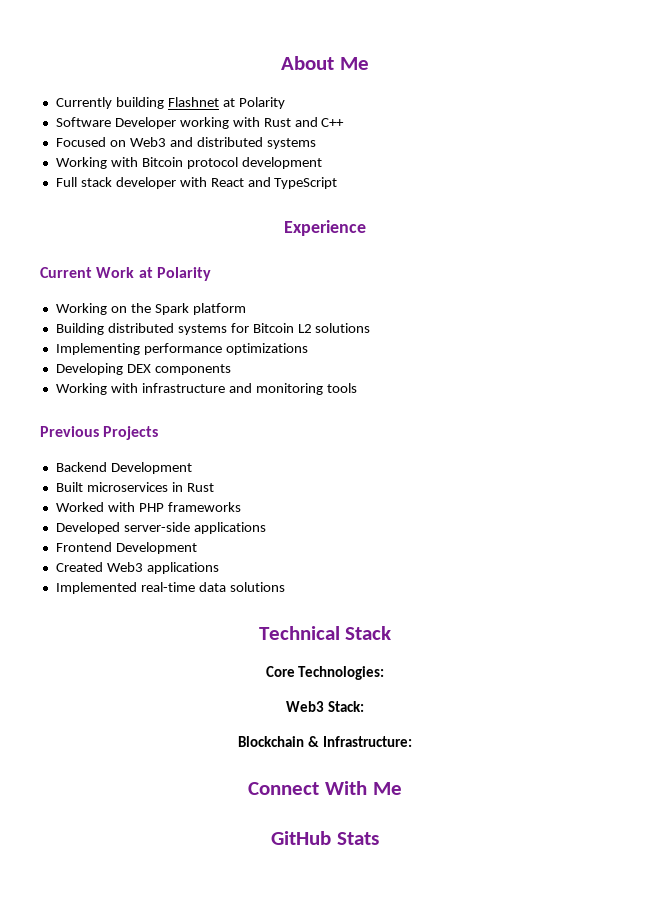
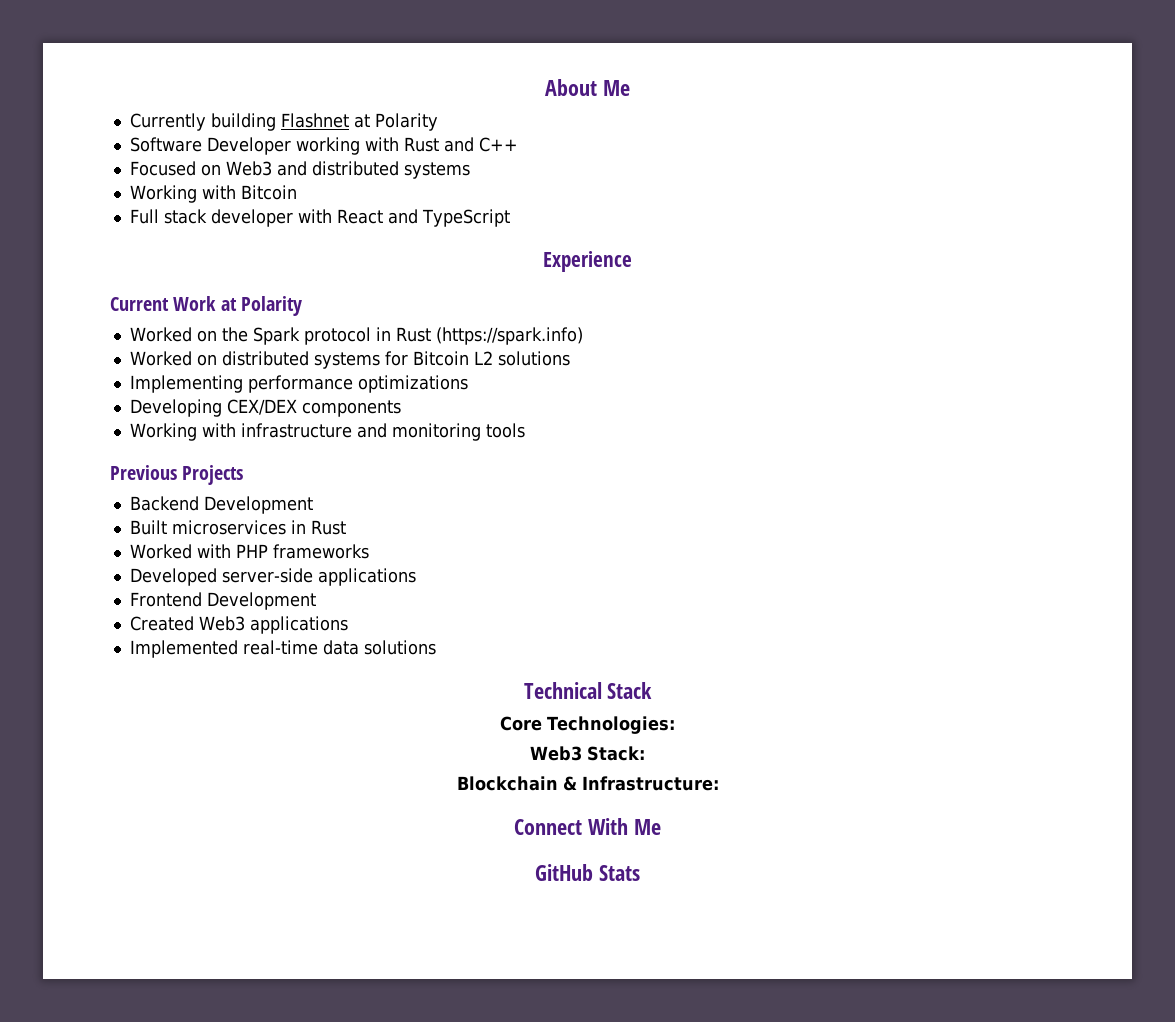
[186,157,322,169] protocol development -> (297, 192) none
[55,303,107,315] Working -> [129,327,192,342] Worked
[192,303,246,315] [55,323,104,335] platform // Building -> [303,327,583,345] [129,351,217,366] protocol in Rust (https://spark.info) // Worked on
[126,364,151,373] DEX -> [226,399,297,415] CEX/DEX

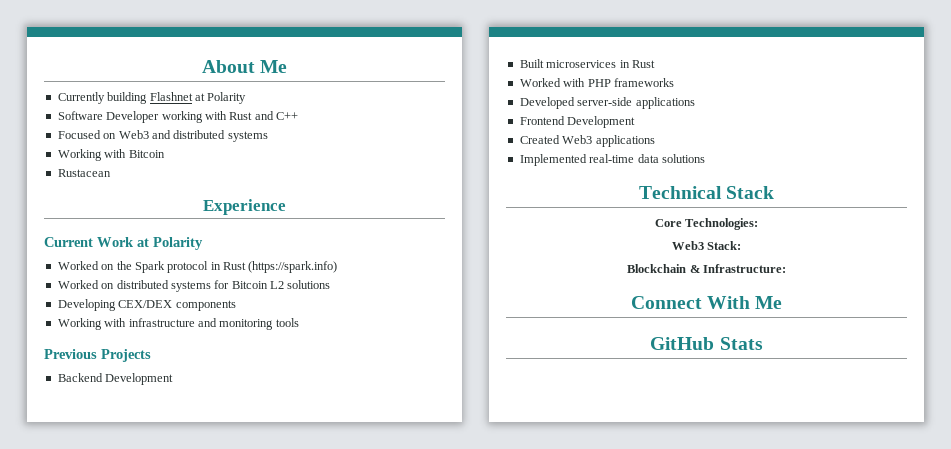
[129,209,510,227] Full stack developer with React and TypeScript -> [57,169,111,177] Rustacean
[129,375,468,393] // Implementing performance optimizations -> (331, 284) none

